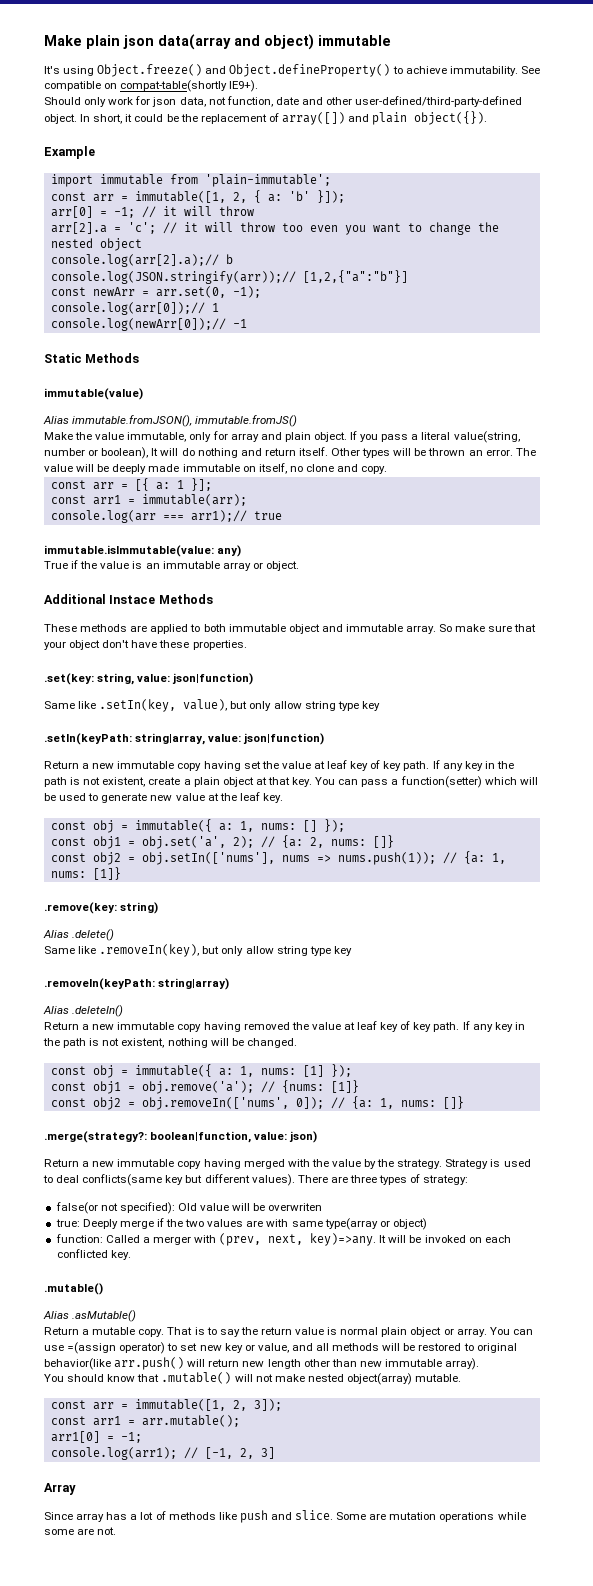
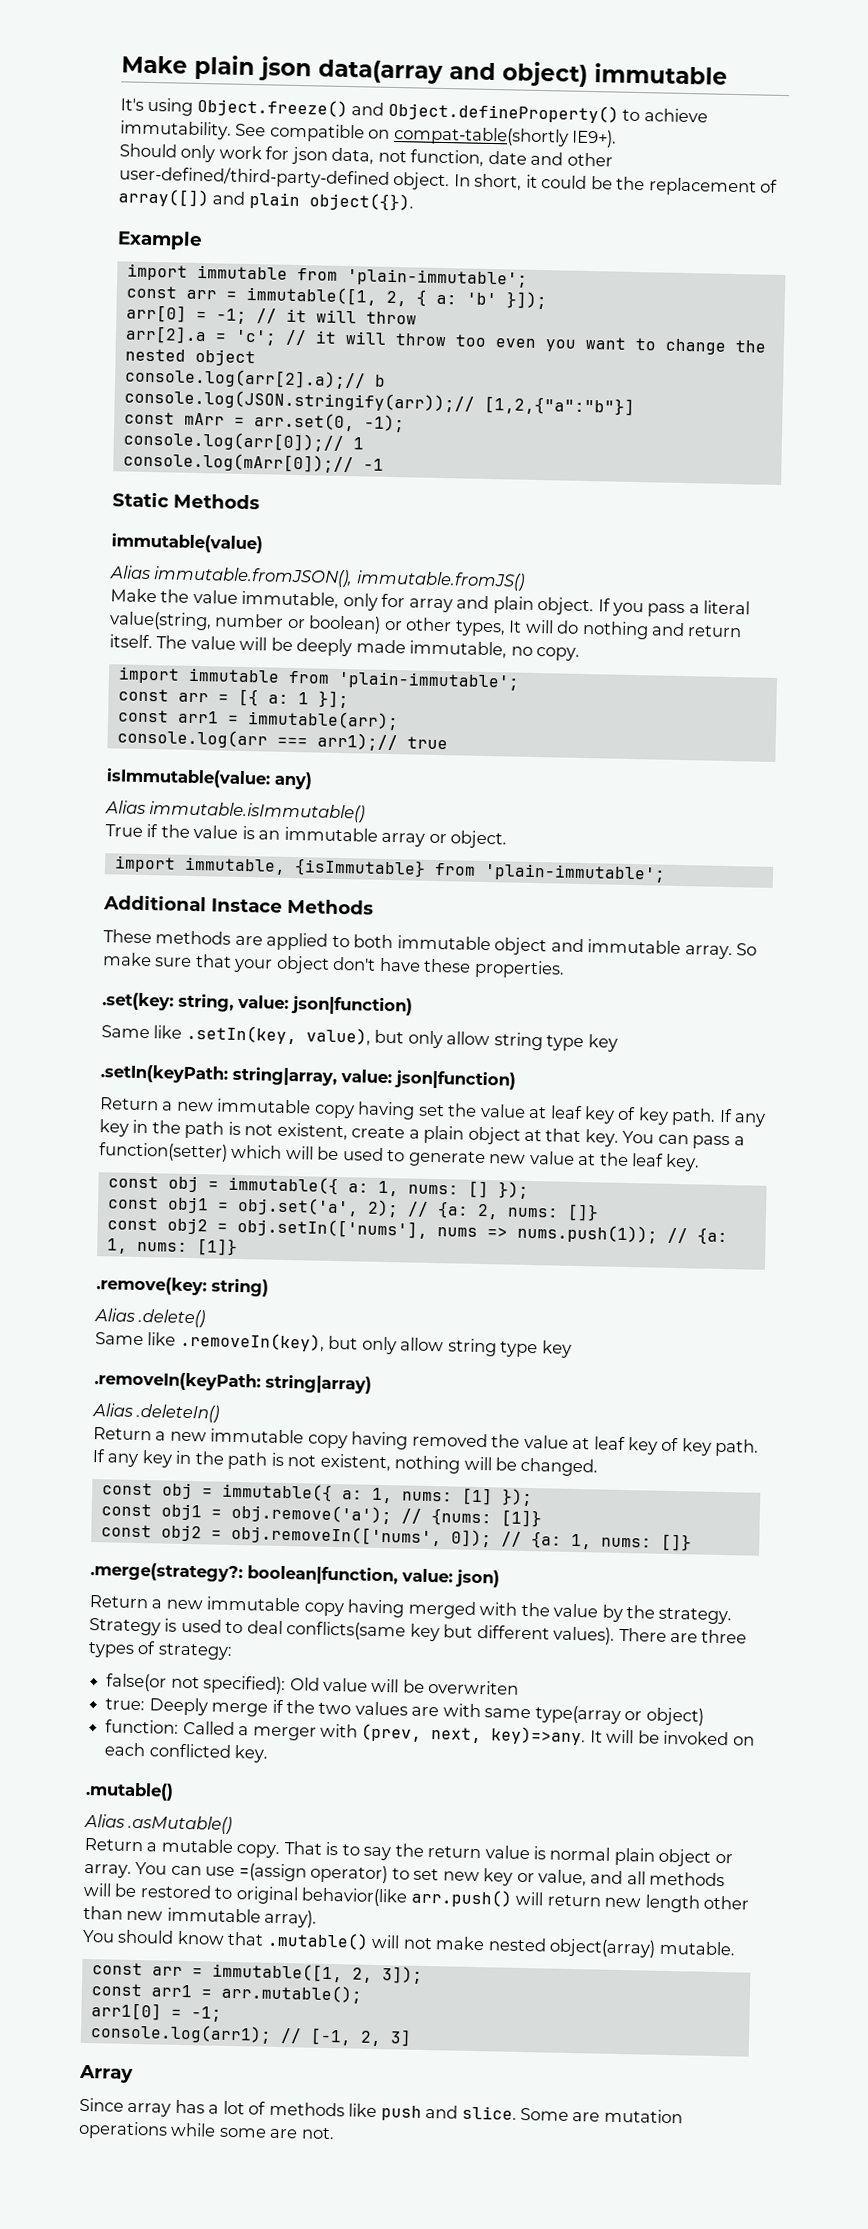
[92,287,135,296] newArr -> [183,412,225,426] mArr
[50,318,226,331] console.log(newArr[0]);// -> [122,451,354,474] console.log(mArr[0]);//
[101,447,149,459] boolean), -> [308,615,506,637] boolean) or other types,
[331,448,513,458] Other types will be thrown an error. -> (153, 641) none
[182,463,388,474] immutable on itself, no clone and copy. -> [409,640,581,661] [117,666,520,691] immutable, no copy. // import immutable from 'plain-immutable';
[44,545,214,557] immutable.isImmutable(value: -> [106,768,271,789] isImmutable(value:
(242, 551) none -> [105,800,366,823] // Alias immutable.isImmutable()
(299, 566) none -> [113,855,666,883] // import immutable, {isImmutable} from 'plain-immutable';

